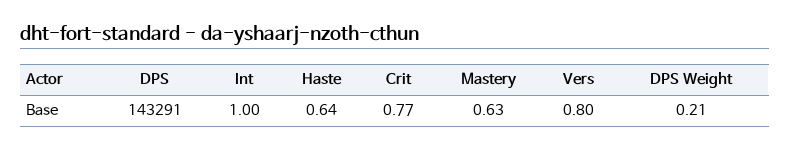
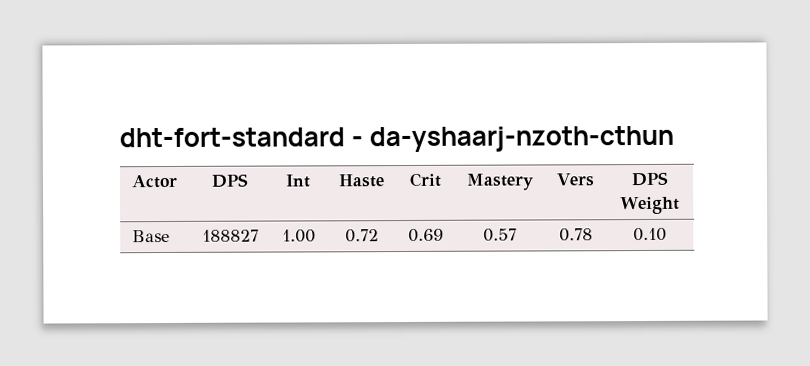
[127,104,182,115] 143291 -> [201,229,259,242] 188827
[305,104,337,115] [382,104,414,116] [473,104,504,115] [563,104,594,115] [675,104,707,115] 0.64 | 0.77 | 0.63 | 0.80 | 0.21 -> [344,229,379,243] [407,228,444,242] [483,228,517,242] [558,228,593,242] [633,227,667,242] 0.72 | 0.69 | 0.57 | 0.78 | 0.10

